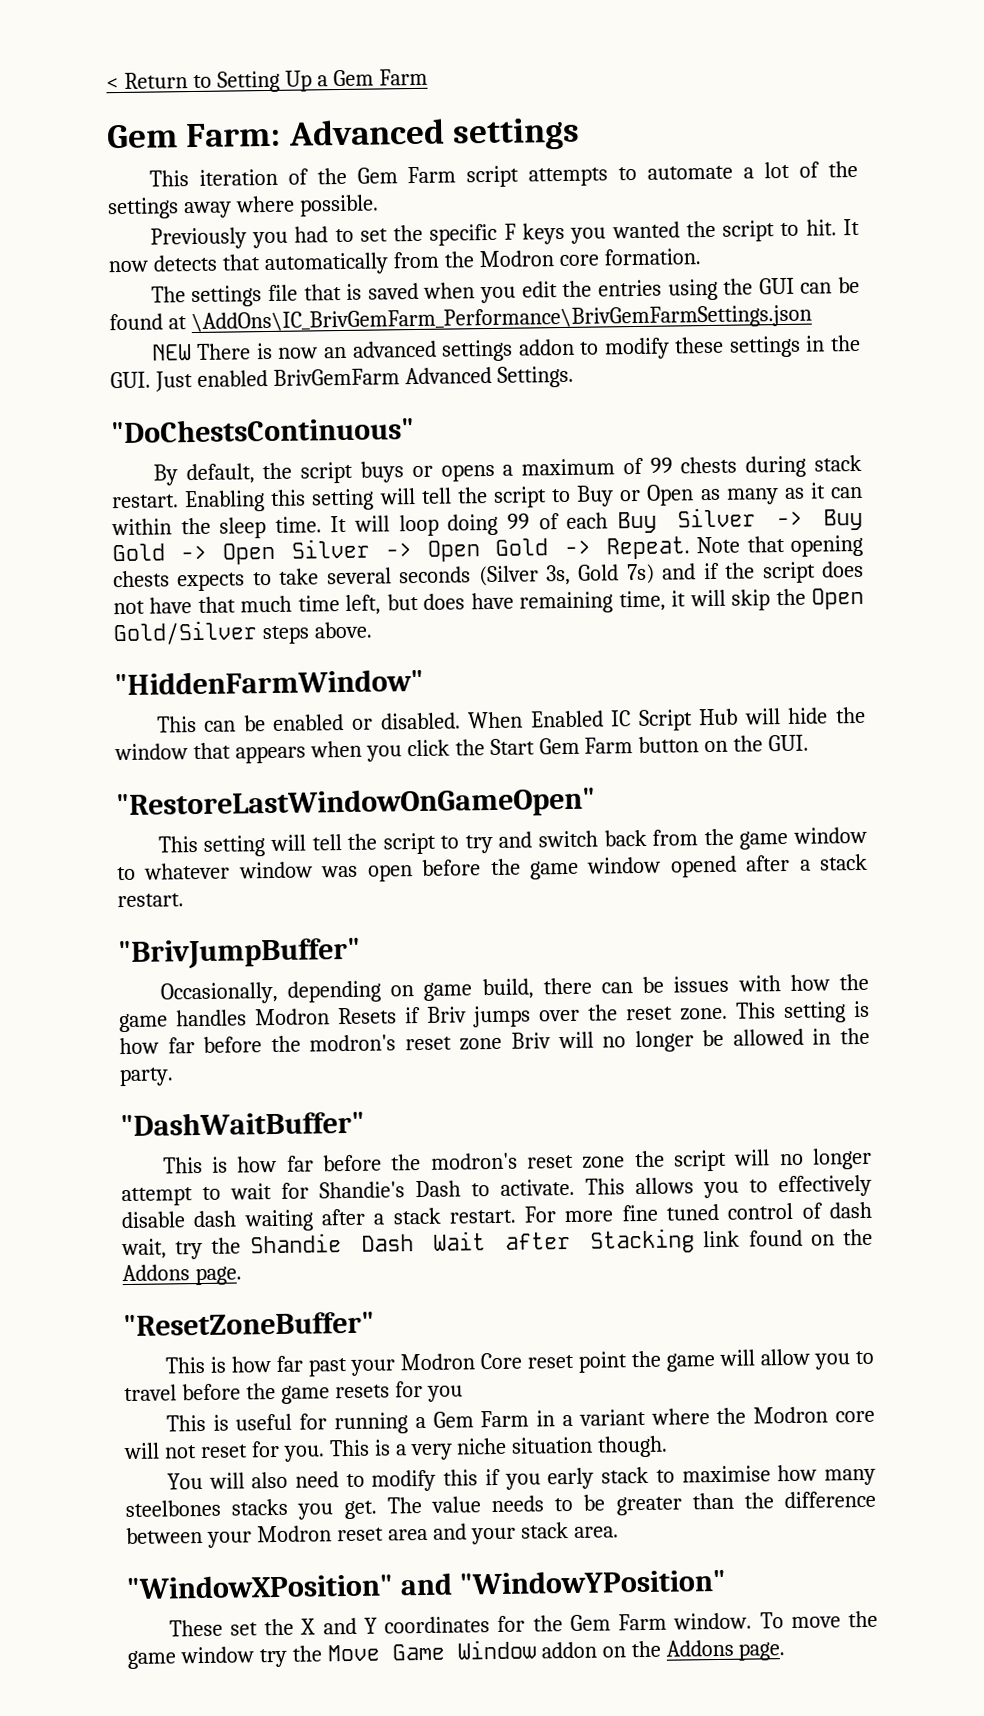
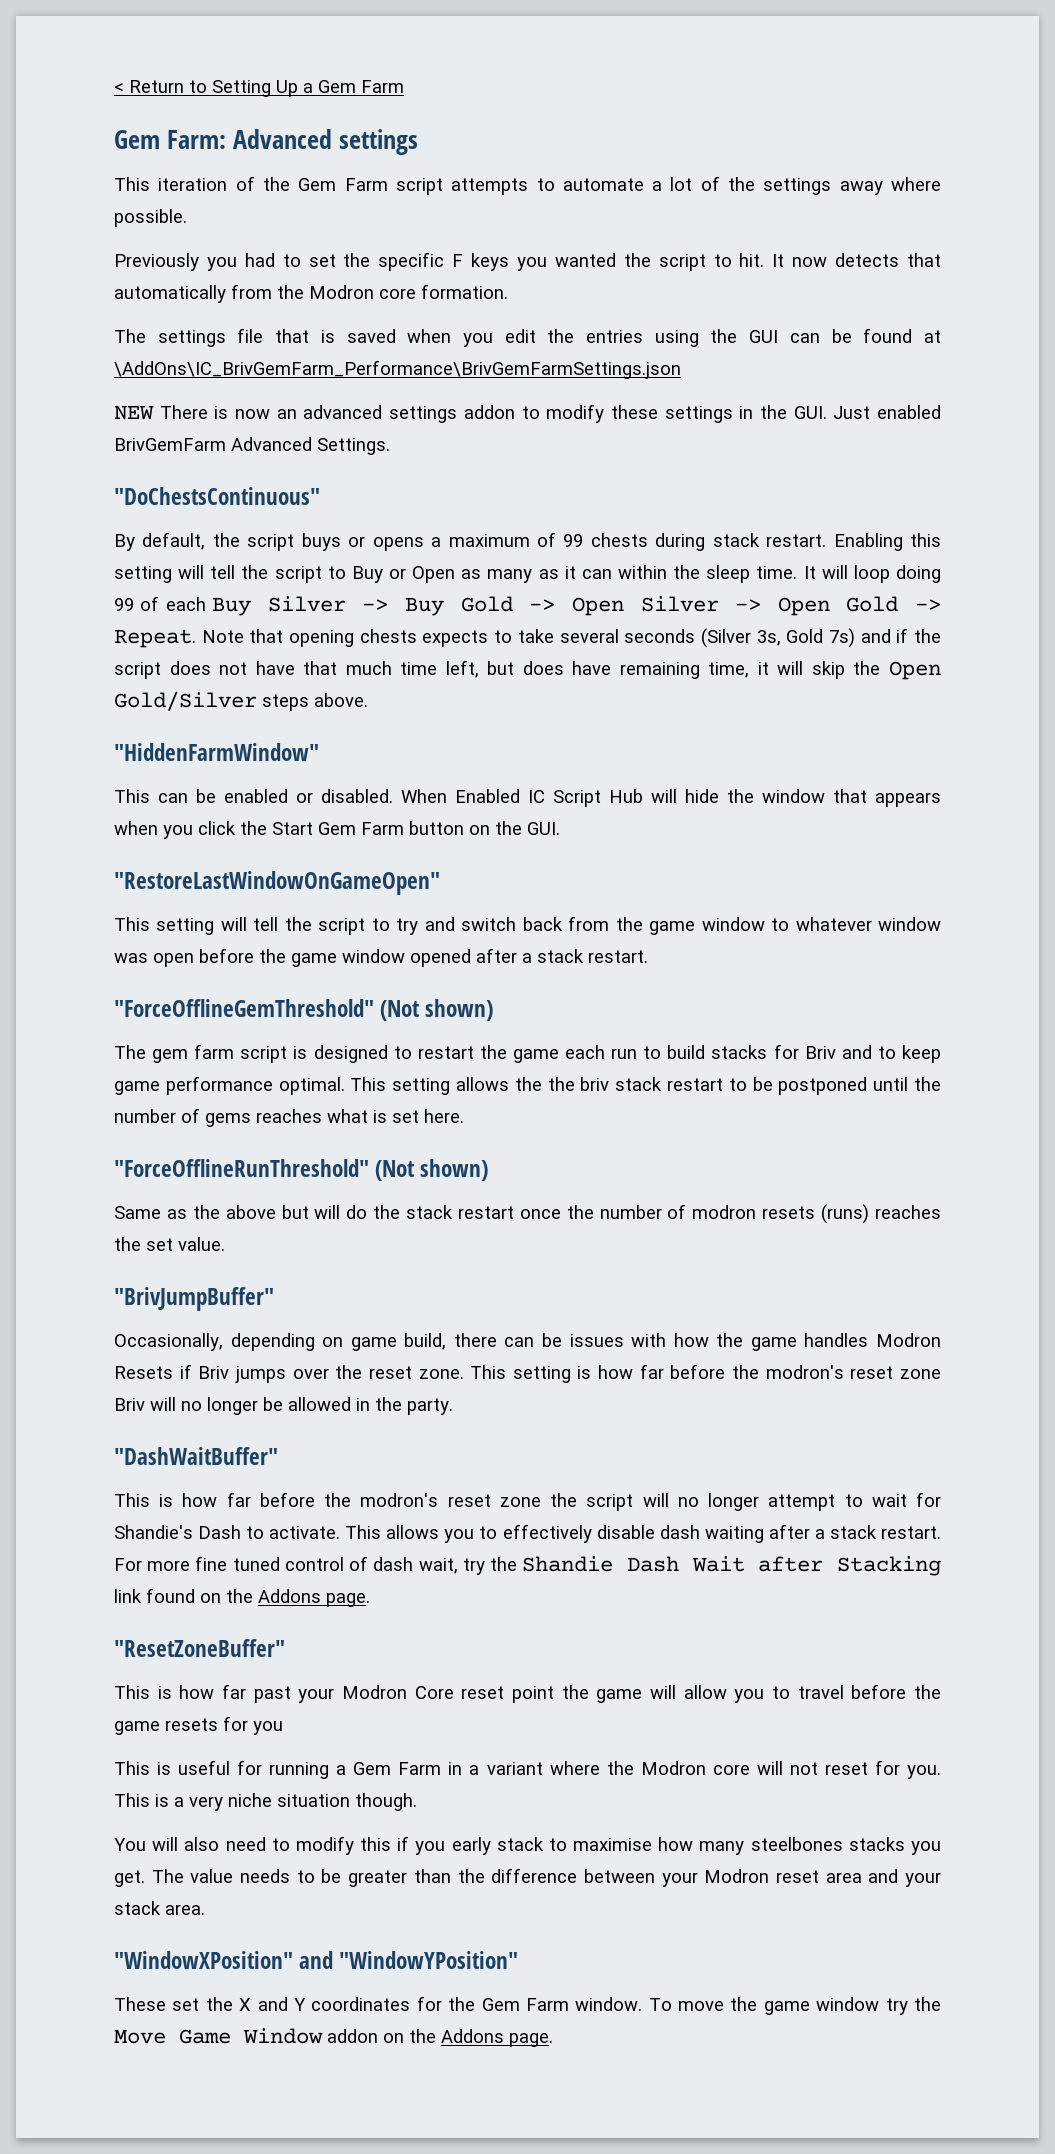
(184, 900) none -> [114,999,494,1021] [114,1044,941,1063] [114,1076,941,1095] [114,1108,464,1127] [114,1159,489,1181] [114,1204,941,1224] [114,1237,225,1251] // "ForceOfflineGemThreshold" (Not shown) // The gem farm script is designed to restart the game each run to build stacks for Briv and to keep game performance optimal. This setting allows the the briv stack restart to be postponed until the number of gems reaches what is set here. // "ForceOfflineRunThreshold" (Not shown) // Same as the above but will do the stack restart once the number of modron resets (runs) reaches the set value.

